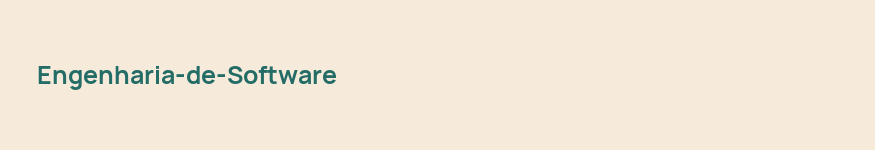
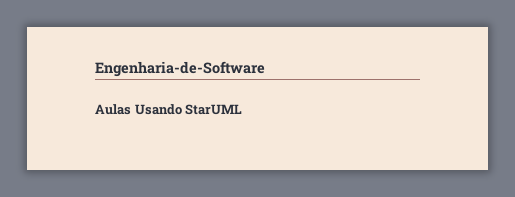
(337, 78) none -> [95,104,243,115] // Aulas Usando StarUML

